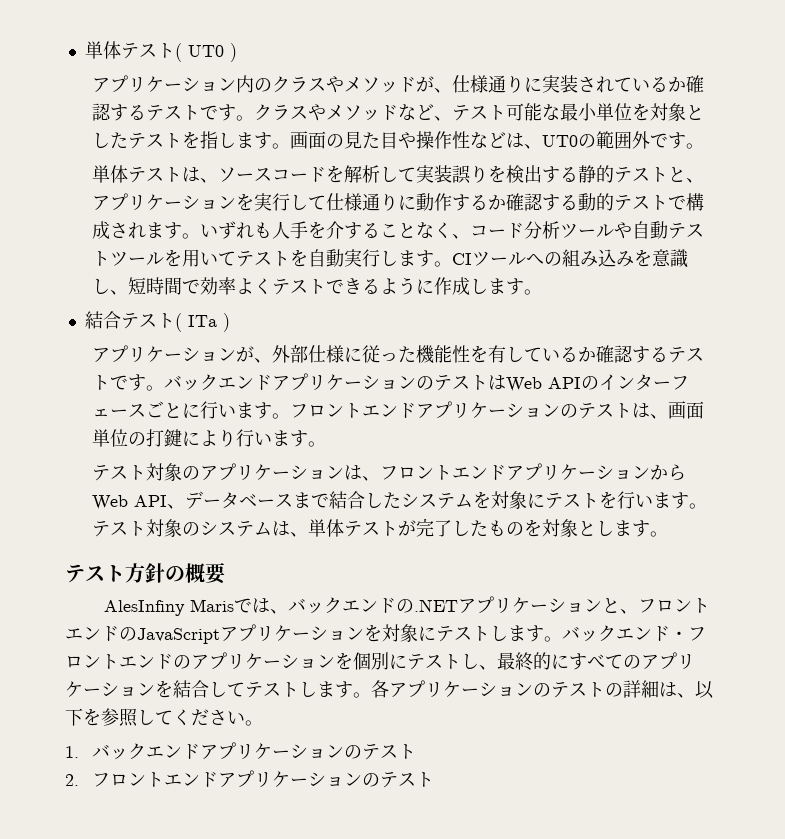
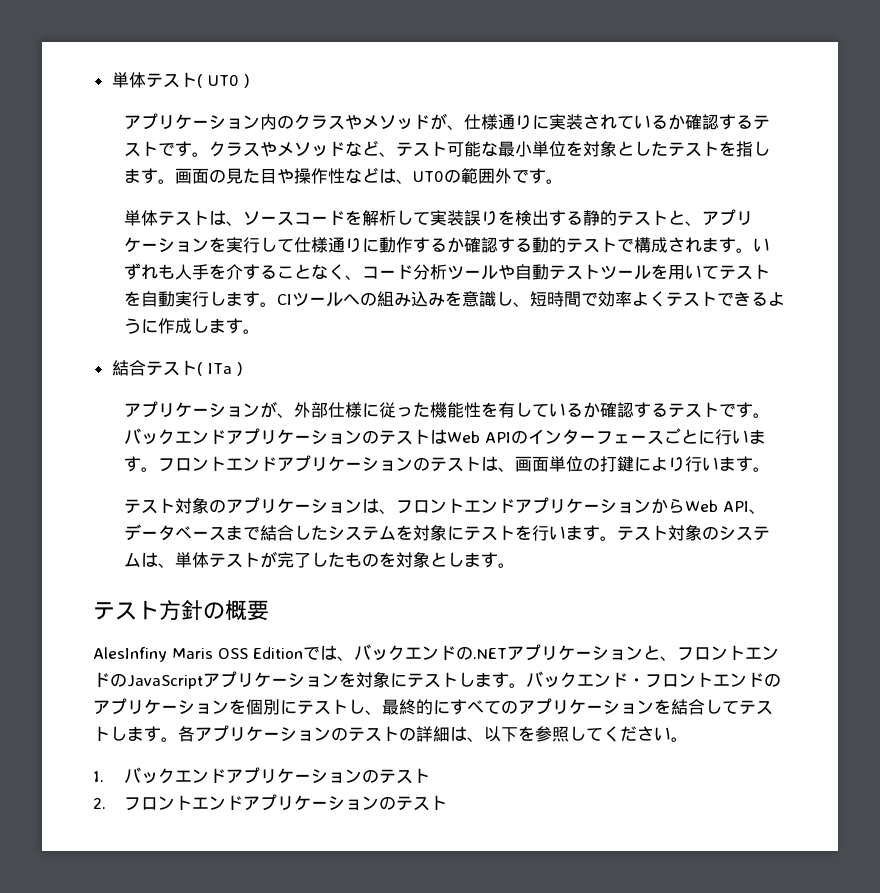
(234, 605) none -> [218,647,303,659] OSS Edition

